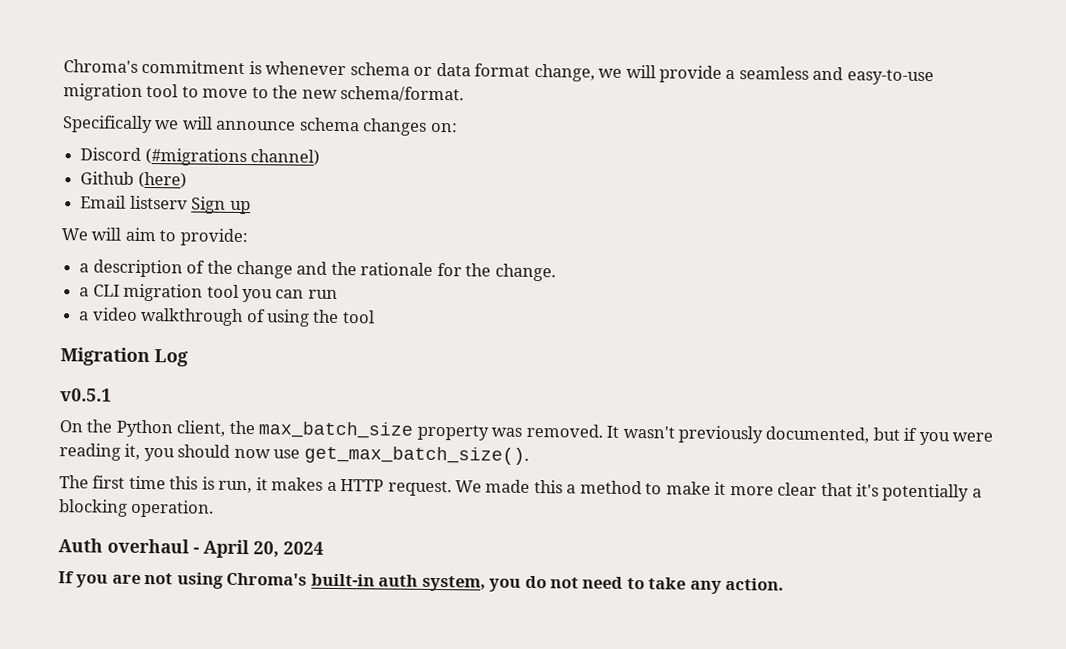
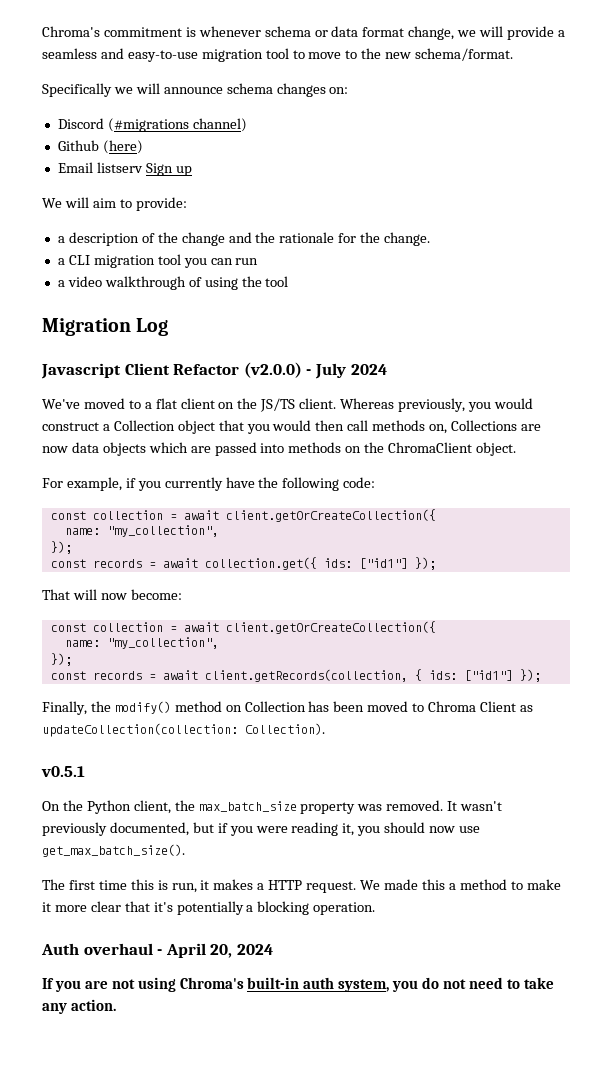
(188, 358) none -> [41,362,387,379] [42,398,533,412] [42,420,541,434] [42,442,517,456] [42,477,376,491] [50,509,436,522] [64,525,219,537] [50,541,72,554] [50,557,436,570] [42,589,182,600] [50,621,436,634] [64,637,219,649] [50,653,72,666] [50,669,541,682] [42,701,533,715] [42,723,325,737] // Javascript Client Refactor (v2.0.0) - July 2024 // We've moved to a flat client on the JS/TS client. Whereas previously, you would construct a Collection object that you would then call methods on, Collections are now data objects which are passed into methods on the ChromaClient object. // For example, if you currently have the following code: // const collection = await client.getOrCreateCollection({ // name: "my_collection", // }); // const records = await collection.get({ ids: ["id1"] }); // That will now become: // const collection = await client.getOrCreateCollection({ // name: "my_collection", // }); // const records = await client.getRecords(collection, { ids: ["id1"] }); // Finally, the modify() method on Collection has been moved to Chroma Client as updateCollection(collection: Collection).

